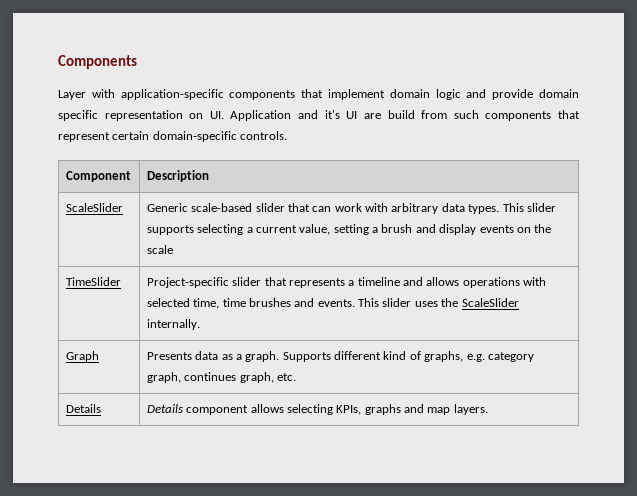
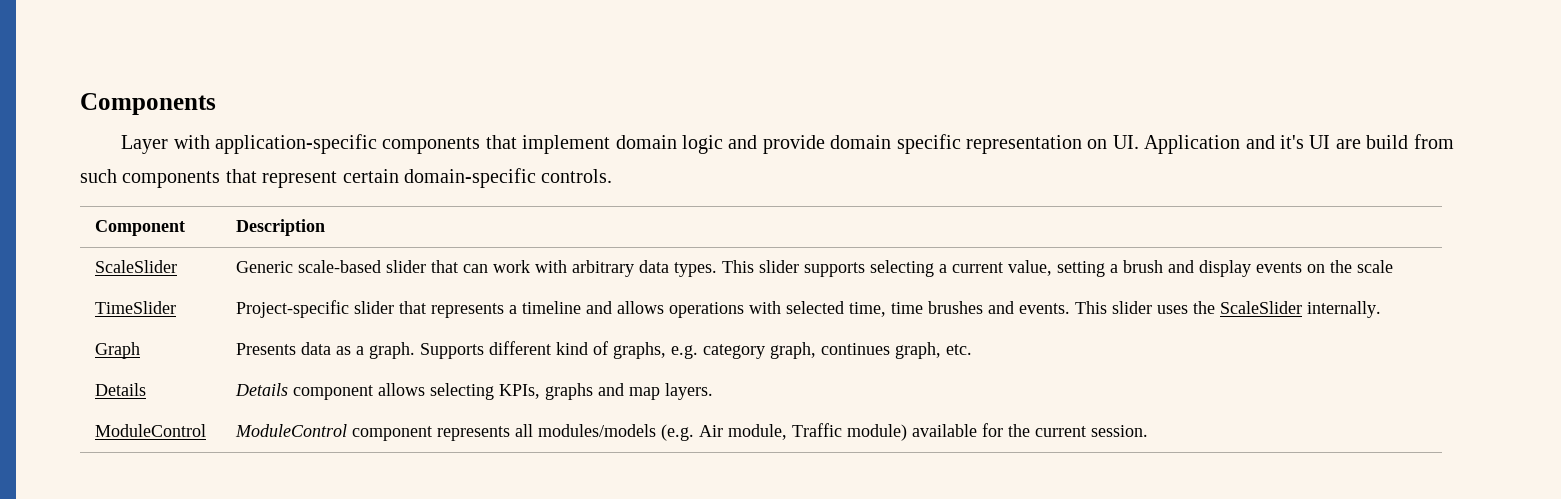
(488, 409) none -> [94,424,206,437] [234,423,1148,441] // ModuleControl | ModuleControl component represents all modules/models (e.g. Air module, Traffic module) available for the current session.

